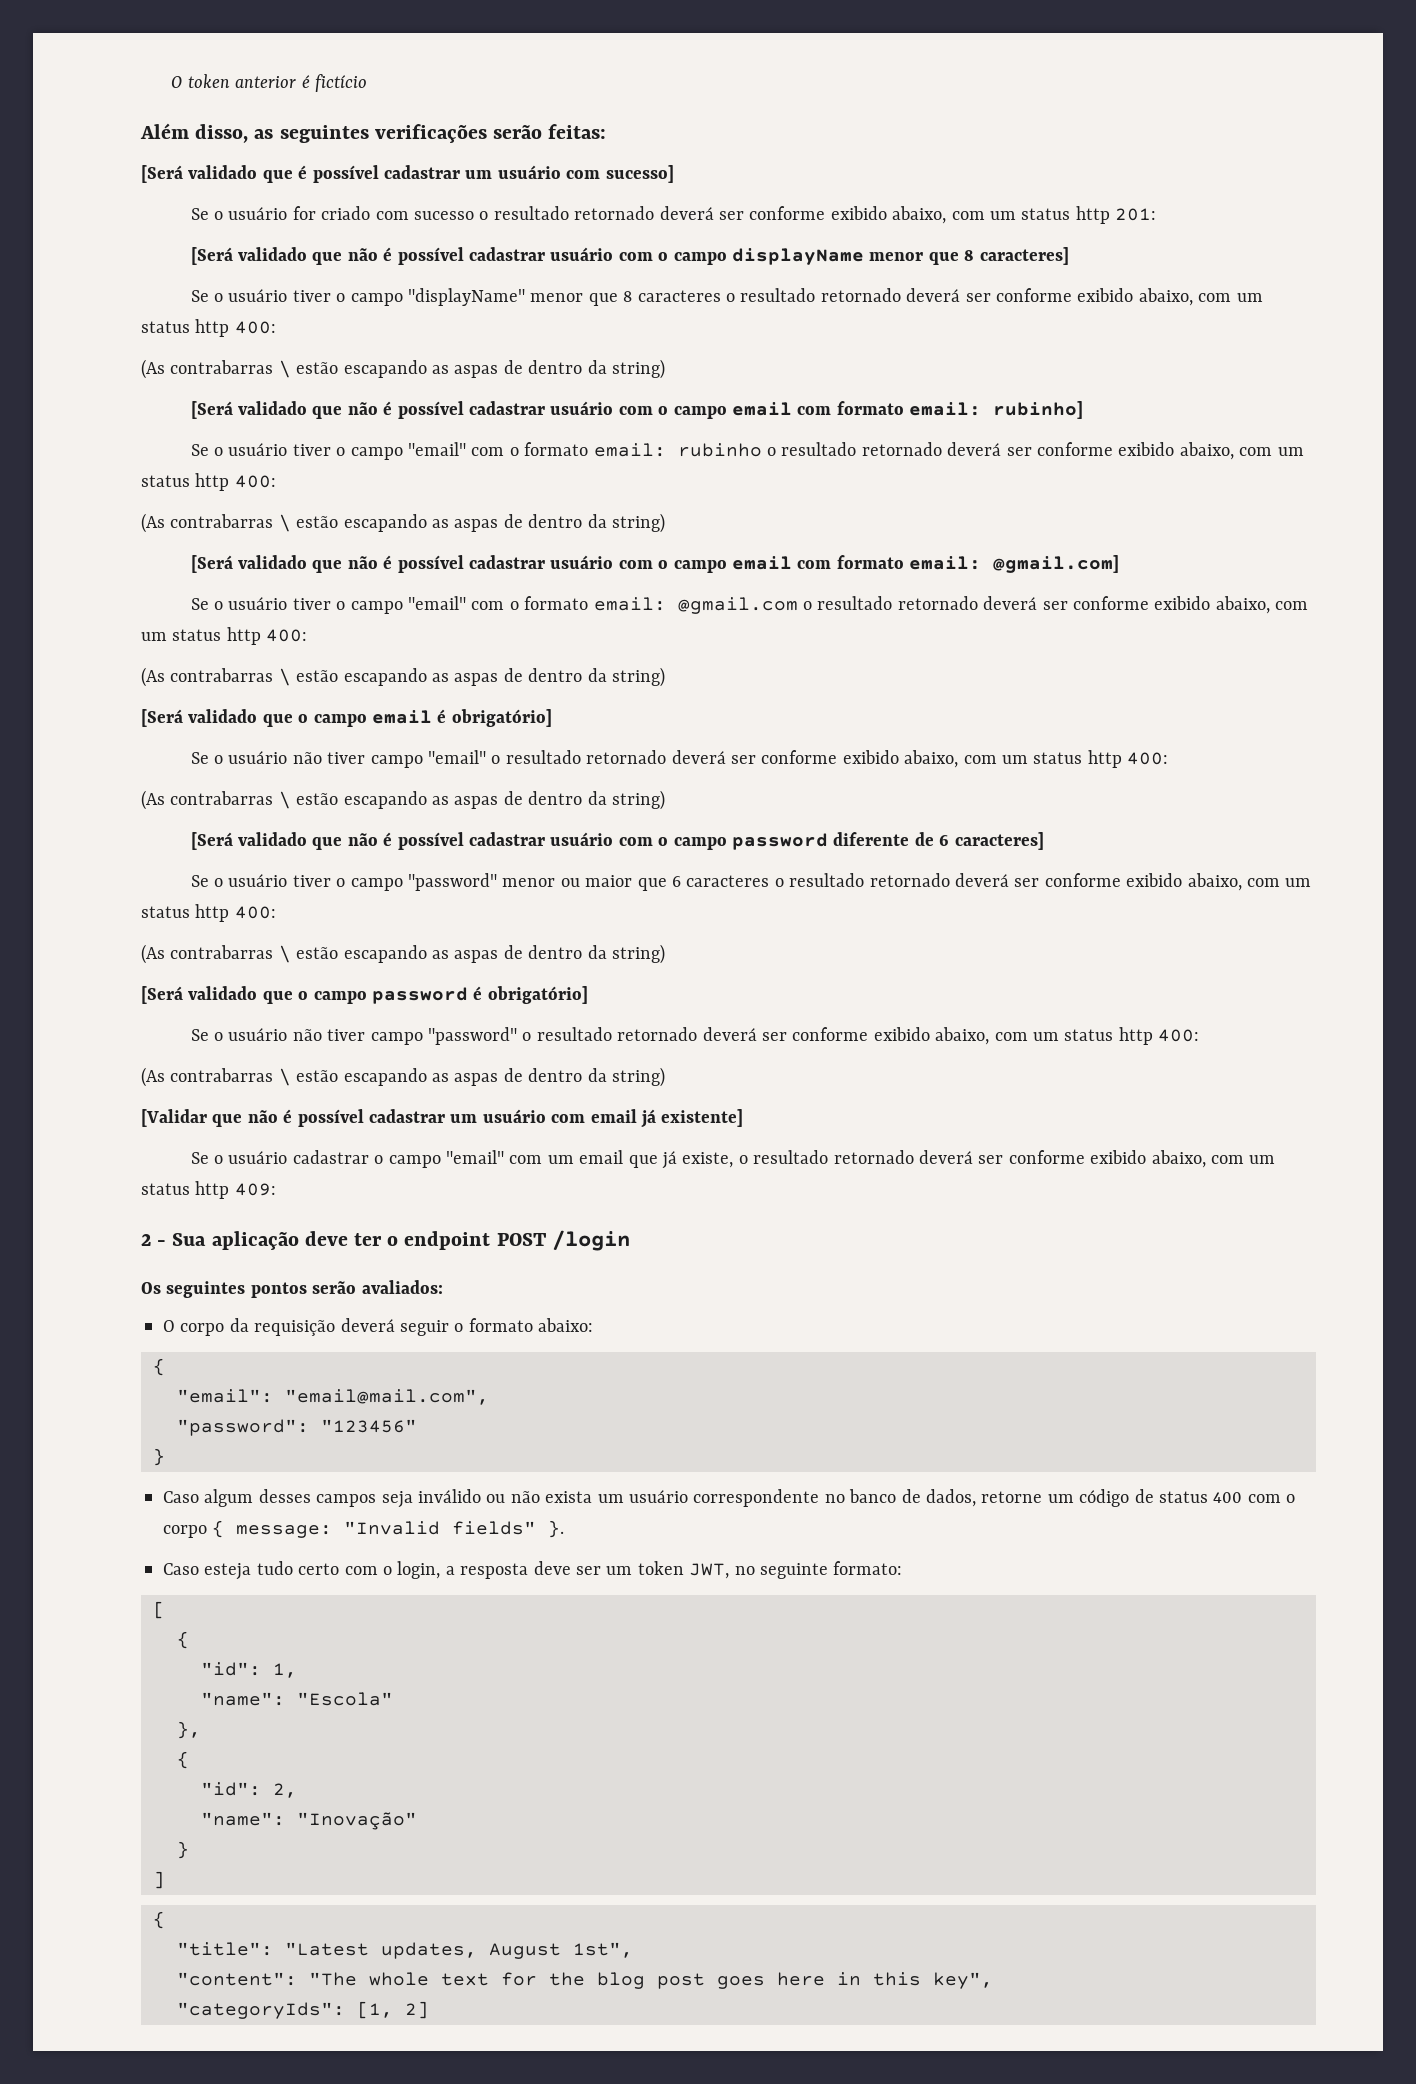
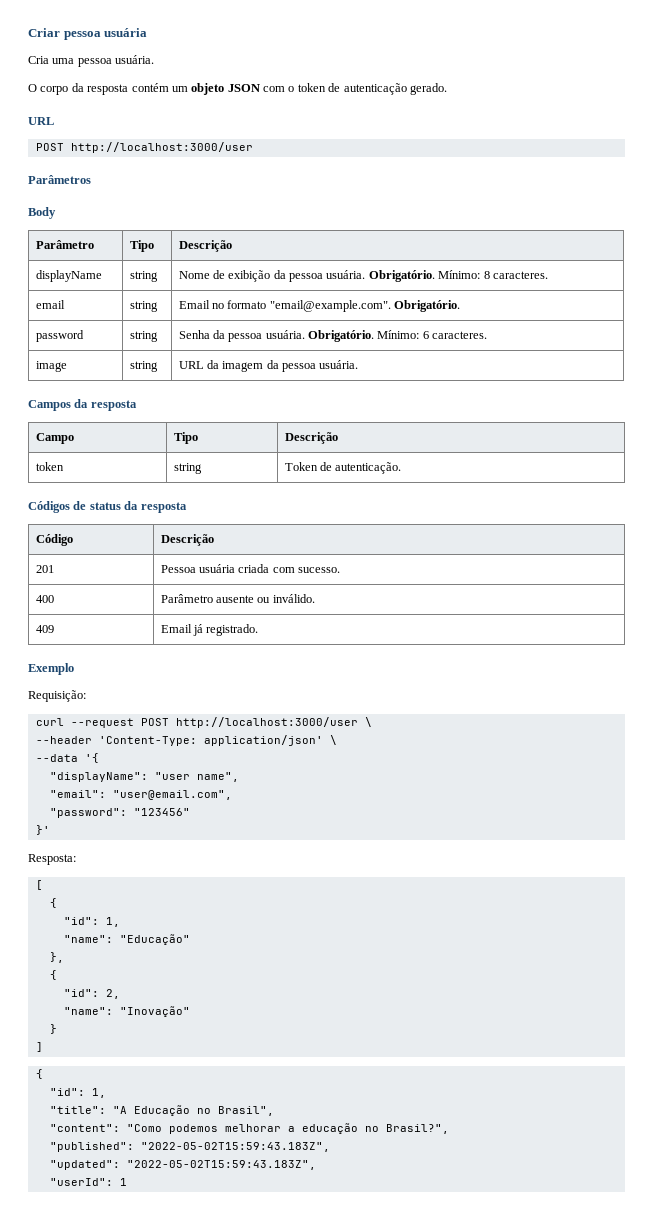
[171,74,367,92] [140,123,607,143] [141,165,674,183] [190,206,1157,224] [190,247,1069,265] [190,288,1263,306] [141,319,276,337] [141,359,665,379] [190,401,1084,419] [190,442,1304,460] [141,473,276,491] [141,513,665,533] [190,555,1120,573] [190,596,1309,614] [141,627,308,645] [141,667,665,687] [141,709,552,727] [190,750,1169,768] [141,790,665,810] [190,832,1044,850] [190,873,1312,891] [141,904,276,922] [141,944,665,964] [141,986,588,1004] [190,1027,1200,1045] [141,1067,665,1087] [141,1109,744,1128] [190,1150,1276,1169] [141,1181,276,1199] [141,1230,630,1251] [141,1280,443,1298] [163,1318,594,1336] [153,1358,165,1376] O token anterior é fictício // Além disso, as seguintes verificações serão feitas: // [Será validado que é possível cadastrar um usuário com sucesso] // Se o usuário for criado com sucesso o resultado retornado deverá ser conforme exibido abaixo, com um status http 201: // [Será validado que não é possível cadastrar usuário com o campo displayName menor que 8 caracteres] // Se o usuário tiver o campo "displayName" menor que 8 caracteres o resultado retornado deverá ser conforme exibido abaixo, com um status http 400: // (As contrabarras \ estão escapando as aspas de dentro da string) // [Será validado que não é possível cadastrar usuário com o campo email com formato email: rubinho] // Se o usuário tiver o campo "email" com o formato email: rubinho o resultado retornado deverá ser conforme exibido abaixo, com um status http 400: // (As contrabarras \ estão escapando as aspas de dentro da string) // [Será validado que não é possível cadastrar usuário com o campo email com formato email: @gmail.com] // Se o usuário tiver o campo "email" com o formato email: @gmail.com o resultado retornado deverá ser conforme exibido abaixo, com um status http 400: // (As contrabarras \ estão escapando as aspas de dentro da string) // [Será validado que o campo email é obrigatório] // Se o usuário não tiver campo "email" o resultado retornado deverá ser conforme exibido abaixo, com um status http 400: // (As contrabarras \ estão escapando as aspas de dentro da string) // [Será validado que não é possível cadastrar usuário com o campo password diferente de 6 caracteres] // Se o usuário tiver o campo "password" menor ou maior que 6 caracteres o resultado retornado deverá ser conforme exibido abaixo, com um status http 400: // (As contrabarras \ estão escapando as aspas de dentro da string) // [Será validado que o campo password é obrigatório] // Se o usuário não tiver campo "password" o resultado retornado deverá ser conforme exibido abaixo, com um status http 400: // (As contrabarras \ estão escapando as aspas de dentro da string) // [Validar que não é possível cadastrar um usuário com email já existente] // Se o usuário cadastrar o campo "email" com um email que já existe, o resultado retornado deverá ser conforme exibido abaixo, com um status http 409: // 2 - Sua aplicação deve ter o endpoint POST /login // Os seguintes pontos serão avaliados: // O corpo da requisição deverá seguir o formato abaixo: // { -> [28,28,148,40] [28,55,155,67] [28,83,447,95] [28,117,54,125] [35,142,253,153] [28,175,91,184] [28,207,56,219] [35,240,94,249] [129,240,154,252] [178,240,232,252] [35,270,102,282] [129,271,158,282] [178,270,548,282] [35,300,65,309] [129,301,158,312] [178,300,461,312] [35,330,84,342] [129,331,158,342] [178,330,488,342] [35,361,67,372] [129,361,158,372] [178,360,359,372] [28,399,137,411] [35,433,74,444] [173,432,198,444] [284,432,338,444] [35,462,64,471] [173,463,202,474] [284,462,402,474] [28,501,187,513] [35,534,73,546] [160,534,214,546] [35,565,54,573] [160,564,341,573] [35,595,54,603] [160,594,315,603] [35,625,54,633] [160,624,259,636] [28,663,74,675] [28,690,86,702] [35,717,372,728] [35,735,337,746] [35,753,99,763] [49,772,239,782] Criar pessoa usuária // Cria uma pessoa usuária. // O corpo da resposta contém um objeto JSON com o token de autenticação gerado. // URL // POST http://localhost:3000/user // Parâmetros // Body // Parâmetro | Tipo | Descrição // displayName | string | Nome de exibição da pessoa usuária. Obrigatório. Mínimo: 8 caracteres. // email | string | Email no formato "email@example.com". Obrigatório. // password | string | Senha da pessoa usuária. Obrigatório. Mínimo: 6 caracteres. // image | string | URL da imagem da pessoa usuária. // Campos da resposta // Campo | Tipo | Descrição // token | string | Token de autenticação. // Códigos de status da resposta // Código | Descrição // 201 | Pessoa usuária criada com sucesso. // 400 | Parâmetro ausente ou inválido. // 409 | Email já registrado. // Exemplo // Requisição: // curl --request POST http://localhost:3000/user \ // --header 'Content-Type: application/json' \ // --data '{ // "displayName": "user name",
[285,1389,489,1405] "email@mail.com", -> [112,790,232,800] "user@email.com",
[153,1448,165,1466] [163,1489,1296,1508] [163,1520,565,1538] [163,1561,903,1580] } // Caso algum desses campos seja inválido ou não exista um usuário correspondente no banco de dados, retorne um código de status 400 com o corpo { message: "Invalid fields" }. // Caso esteja tudo certo com o login, a resposta deve ser um token JWT, no seguinte formato: -> [35,825,50,835] [28,854,76,865] }' // Resposta:
[297,1692,393,1706] "Escola" -> [119,934,190,945] "Educação"
(165, 1920) none -> [49,1088,106,1098] // "id": 1,
[285,1942,633,1959] [177,1972,993,1989] [177,2001,429,2019] "Latest updates, August 1st", // "content": "The whole text for the blog post goes here in this key", // "categoryIds": [1, 2] -> [112,1105,274,1116] [49,1123,449,1134] [49,1142,330,1152] [49,1160,316,1170] [49,1178,127,1186] "A Educação no Brasil", // "content": "Como podemos melhorar a educação no Brasil?", // "published": "2022-05-02T15:59:43.183Z", // "updated": "2022-05-02T15:59:43.183Z", // "userId": 1

